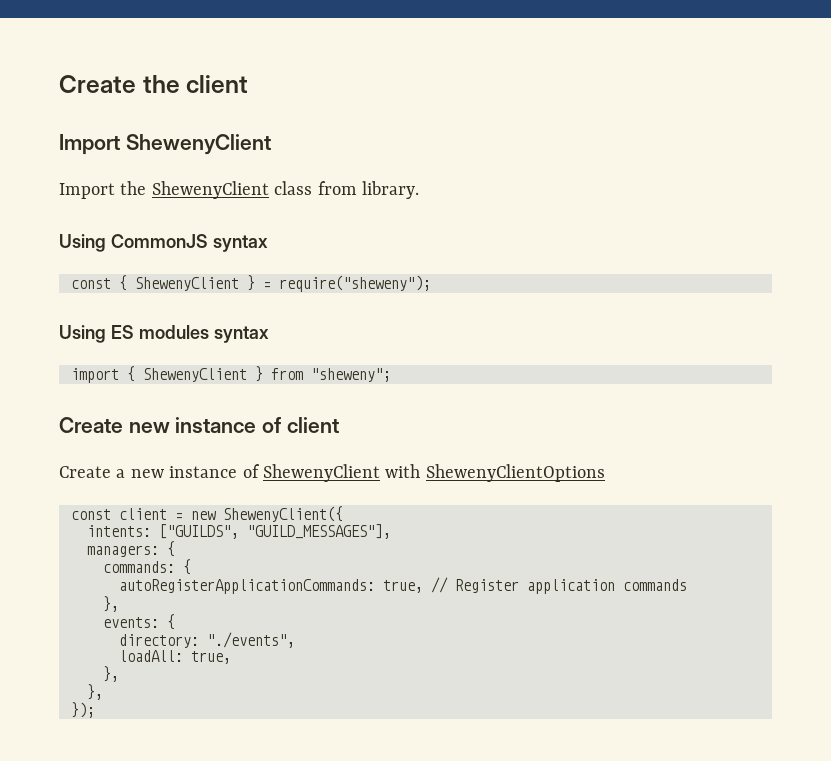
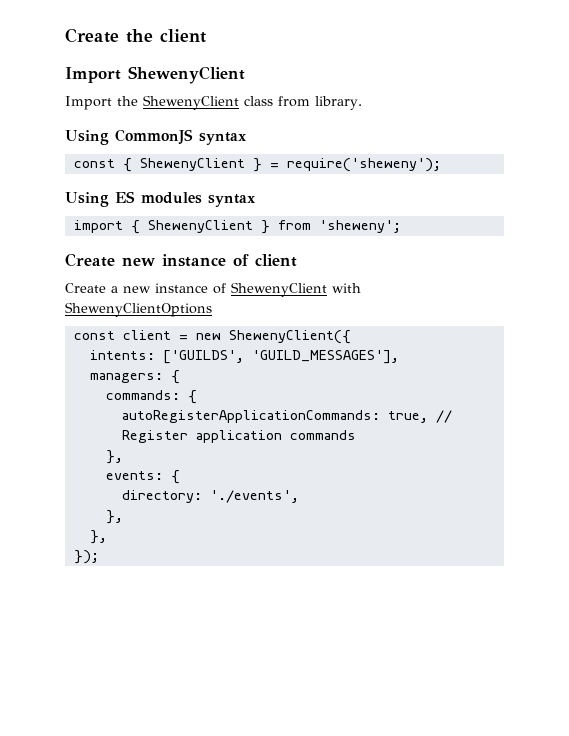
[279,275,431,292] require("sheweny"); -> [286,158,441,172] require('sheweny');
[311,368,391,382] "sheweny"; -> [318,220,401,233] 'sheweny';
[159,524,391,539] ["GUILDS", "GUILD_MESSAGES"], -> [162,350,399,364] ['GUILDS', 'GUILD_MESSAGES'],
[207,632,295,648] [119,650,231,664] "./events", // loadAll: true, -> [209,490,299,503] './events',

